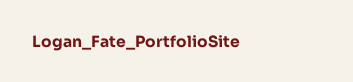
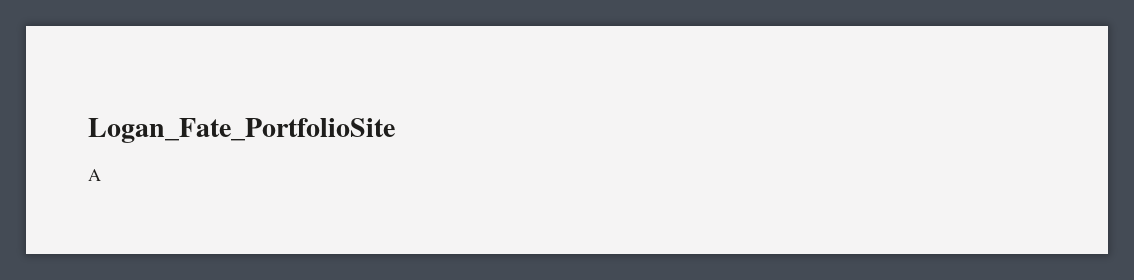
(240, 43) none -> [88,169,101,181] // A

